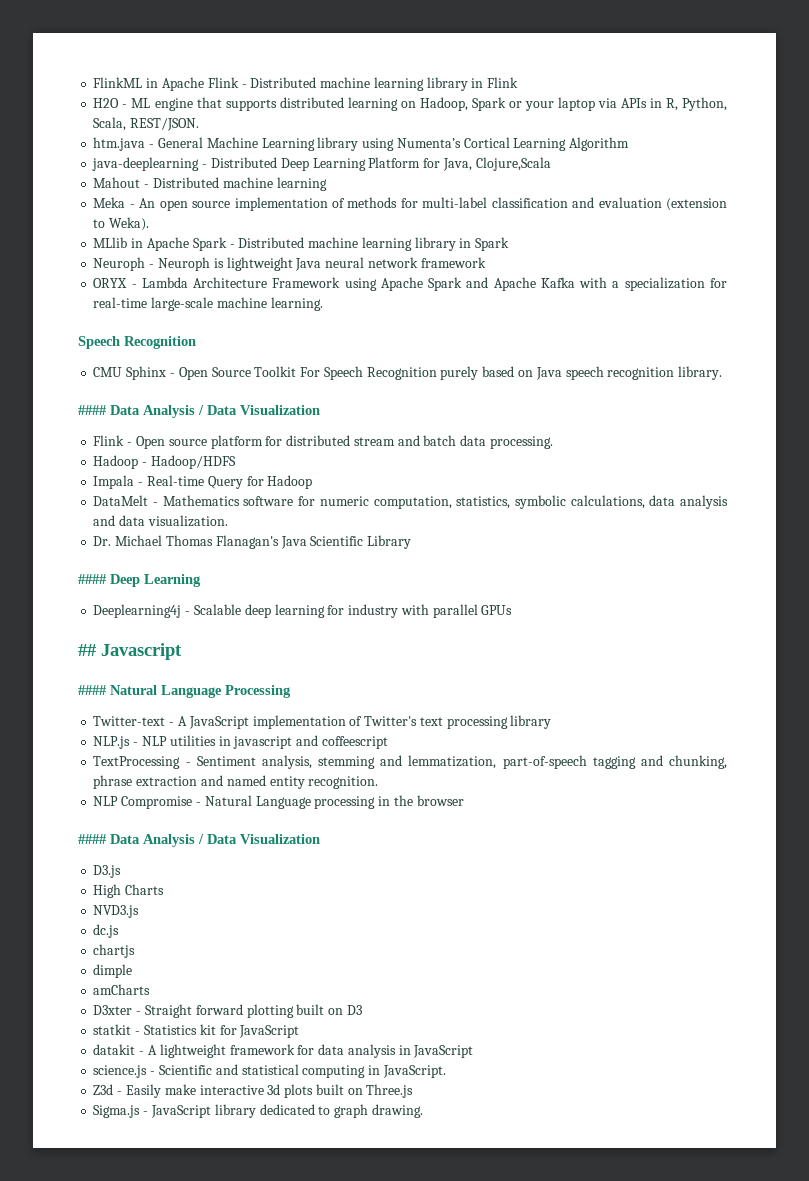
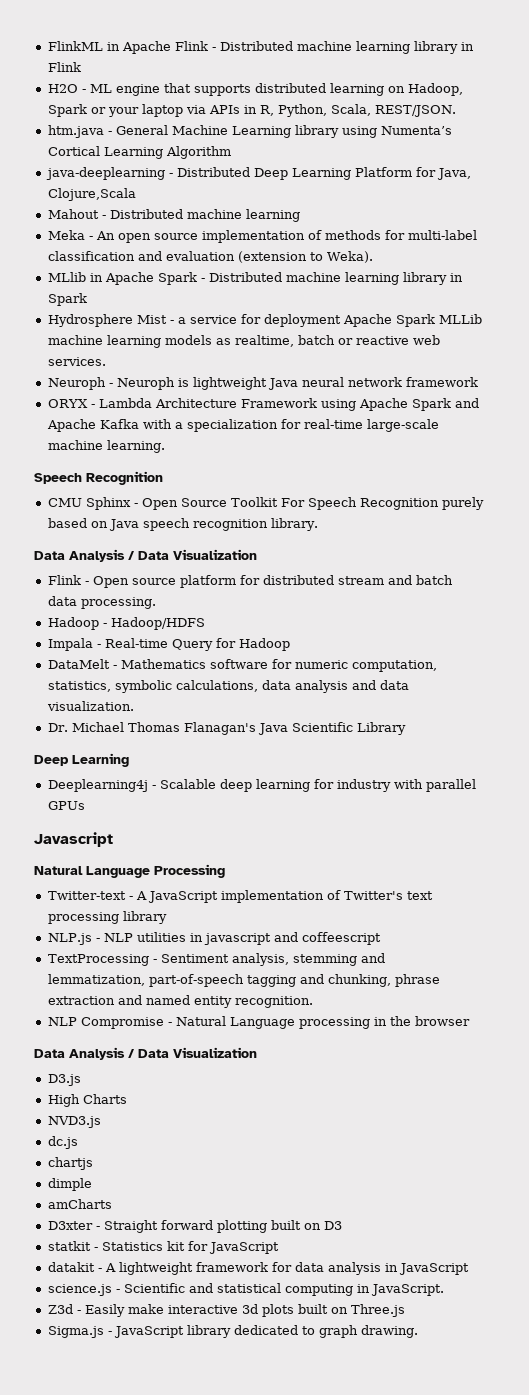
(510, 244) none -> [47,314,482,327] [47,335,440,348] [47,357,106,366] // Hydrosphere Mist - a service for deployment Apache Spark MLLib machine learning models as realtime, batch or reactive web services.
[78,405,107,415] #### -> (318, 524) none
[78,574,107,584] #### -> (406, 728) none
[78,644,96,656] ## -> (85, 805) none
[78,685,107,695] #### -> (113, 839) none
[78,834,107,844] #### -> (470, 1021) none

